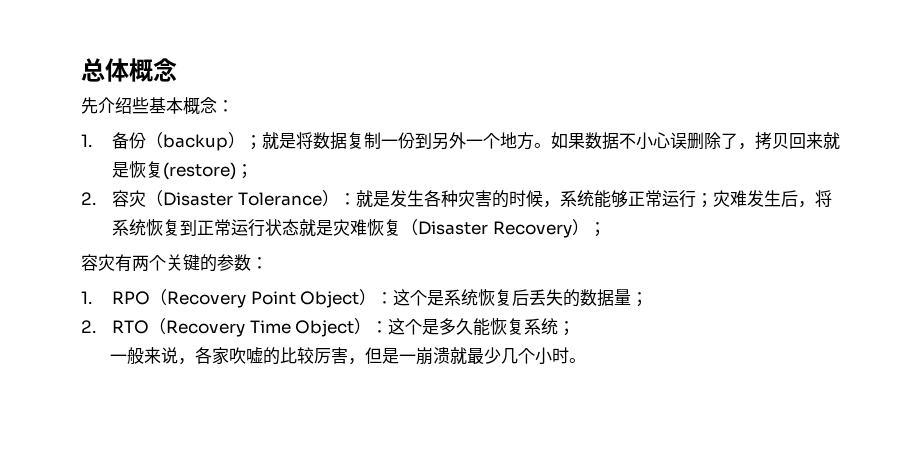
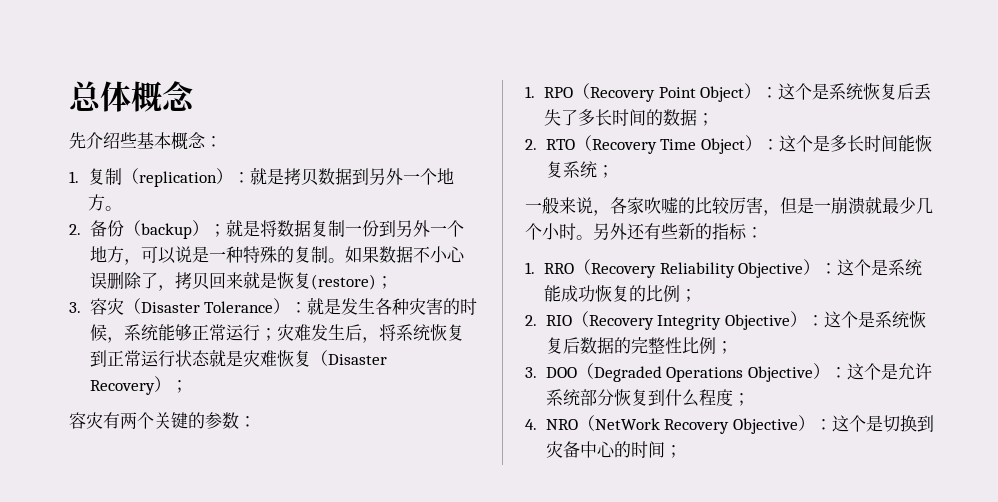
(92, 140) none -> [88,167,455,187] [88,194,123,211] [69,224,81,235] 复制（replication）：就是拷贝数据到另外一个地方。 // 2.
(535, 141) none -> [123,246,328,265] ，可以说是一种特殊的复制
[81,192,96,205] 2. -> [69,302,81,313] 3.
[563,289,632,307] 的数据量 -> [561,109,698,126] 了多长时间的数据
[456,318,474,335] 久 -> [846,135,898,152] 长时间
(587, 360) none -> [593,223,763,240] [525,259,923,278] [544,285,698,302] [525,311,926,330] [545,337,733,354] [525,363,932,382] [545,389,750,407] [525,415,934,434] [545,441,682,458] 另外还有些新的指标： // 1. RRO（Recovery Reliability Objective）：这个是系统能成功恢复的比例； // 2. RIO（Recovery Integrity Objective）：这个是系统恢复后数据的完整性比例； // 3. DOO（Degraded Operations Objective）：这个是允许系统部分恢复到什么程度； // 4. NRO（NetWork Recovery Objective）：这个是切换到灾备中心的时间；

